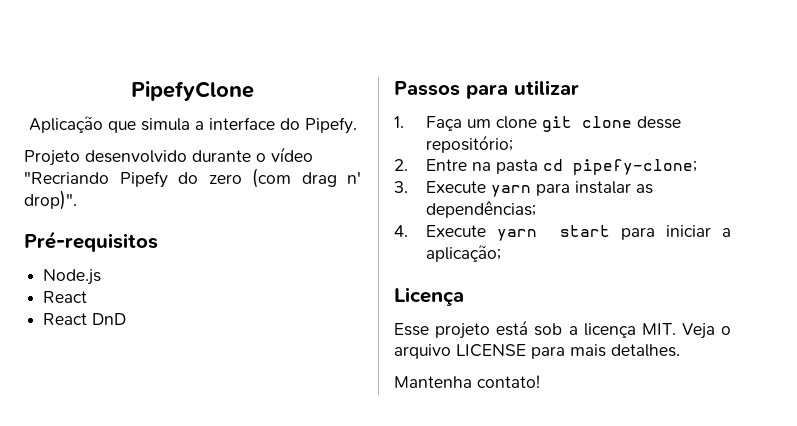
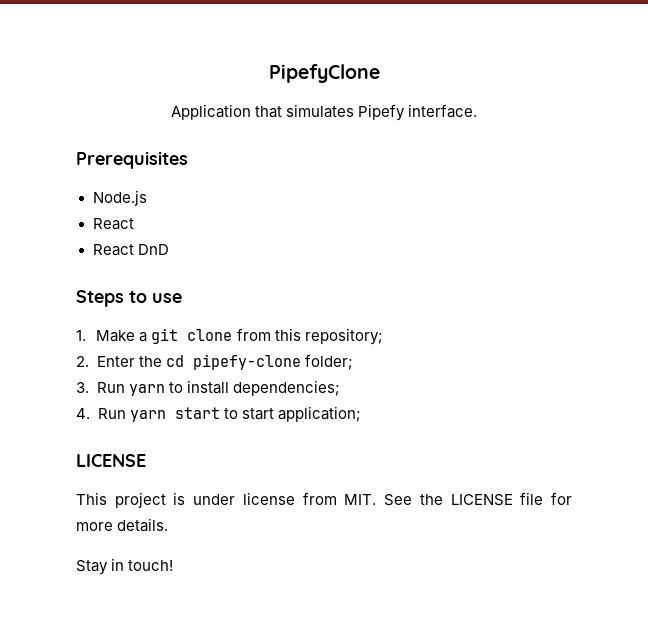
[28,116,357,134] [24,147,313,166] [24,168,361,188] [24,190,77,210] [24,231,158,252] [43,269,102,285] [43,291,88,303] [43,313,127,325] [394,80,579,99] [394,116,682,132] [426,135,514,153] [394,159,698,175] [394,181,654,197] [426,201,537,218] Aplicação que simula a interface do Pipefy. // Projeto desenvolvido durante o vídeo "Recriando Pipefy do zero (com drag n' drop)". // Pré-requisitos // Node.js // React // React DnD // Passos para utilizar // 1. Faça um clone git clone desse repositório; // 2. Entre na pasta cd pipefy-clone; // 3. Execute yarn para instalar as dependências; -> [170,104,478,121] [76,151,188,169] [92,190,147,206] [92,218,134,230] [92,244,169,256] [76,290,182,307] [76,328,383,345] [76,354,353,370] [76,380,340,396] Application that simulates Pipefy interface. // Prerequisites // Node.js // React // React DnD // Steps to use // 1. Make a git clone from this repository; // 2. Enter the cd pipefy-clone folder; // 3. Run yarn to install dependencies;
[426,225,487,237] Execute -> [97,408,126,419] Run
[620,225,731,240] [426,245,502,262] [394,287,464,306] [394,320,731,339] [394,344,680,359] [394,375,540,388] para iniciar a aplicação; // Licença // Esse projeto está sob a licença MIT. Veja o arquivo LICENSE para mais detalhes. // Mantenha contato! -> [223,406,361,422] [76,454,146,467] [76,492,573,508] [76,518,169,532] [76,558,174,575] to start application; // LICENSE // This project is under license from MIT. See the LICENSE file for more details. // Stay in touch!

